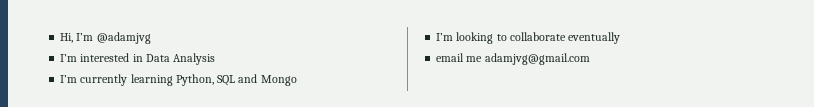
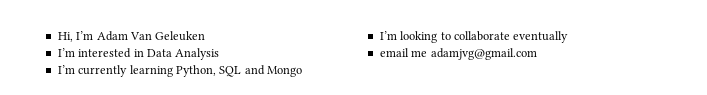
[96,32,151,44] @adamjvg -> [96,31,206,41] Adam Van Geleuken

